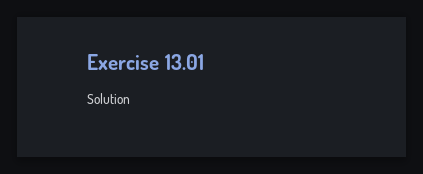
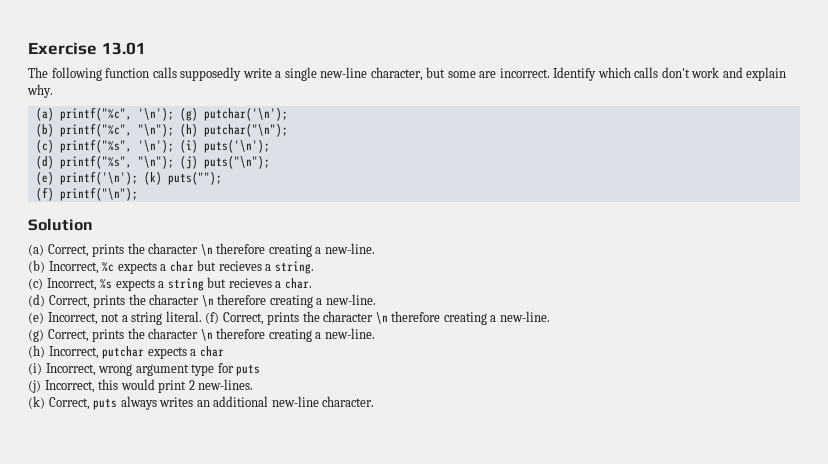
[87,93,130,104] Solution -> [28,67,787,81] [27,84,53,98] [35,107,288,121] [35,123,288,137] [35,139,270,153] [35,155,270,169] [35,171,222,185] [35,187,138,201] [28,218,93,231] [28,243,375,257] [28,260,314,274] [28,277,312,291] [28,294,376,308] [28,311,550,325] [28,328,375,342] [28,345,224,359] [28,363,261,376] [28,379,254,393] [28,396,375,410] The following function calls supposedly write a single new-line character, but some are incorrect. Identify which calls don't work and explain why. // (a) printf("%c", '\n'); (g) putchar('\n'); // (b) printf("%c", "\n"); (h) putchar("\n"); // (c) printf("%s", '\n'); (i) puts('\n'); // (d) printf("%s", "\n"); (j) puts("\n"); // (e) printf('\n'); (k) puts(""); // (f) printf("\n"); // Solution // (a) Correct, prints the character \n therefore creating a new-line. // (b) Incorrect, %c expects a char but recieves a string. // (c) Incorrect, %s expects a string but recieves a char. // (d) Correct, prints the character \n therefore creating a new-line. // (e) Incorrect, not a string literal. (f) Correct, prints the character \n therefore creating a new-line. // (g) Correct, prints the character \n therefore creating a new-line. // (h) Incorrect, putchar expects a char // (i) Incorrect, wrong argument type for puts // (j) Incorrect, this would print 2 new-lines. // (k) Correct, puts always writes an additional new-line character.

